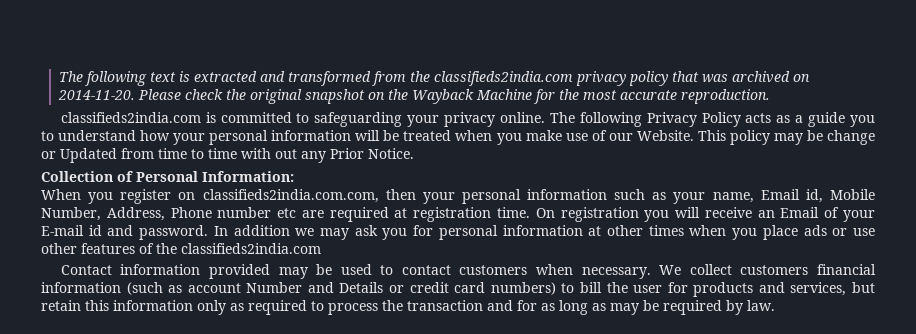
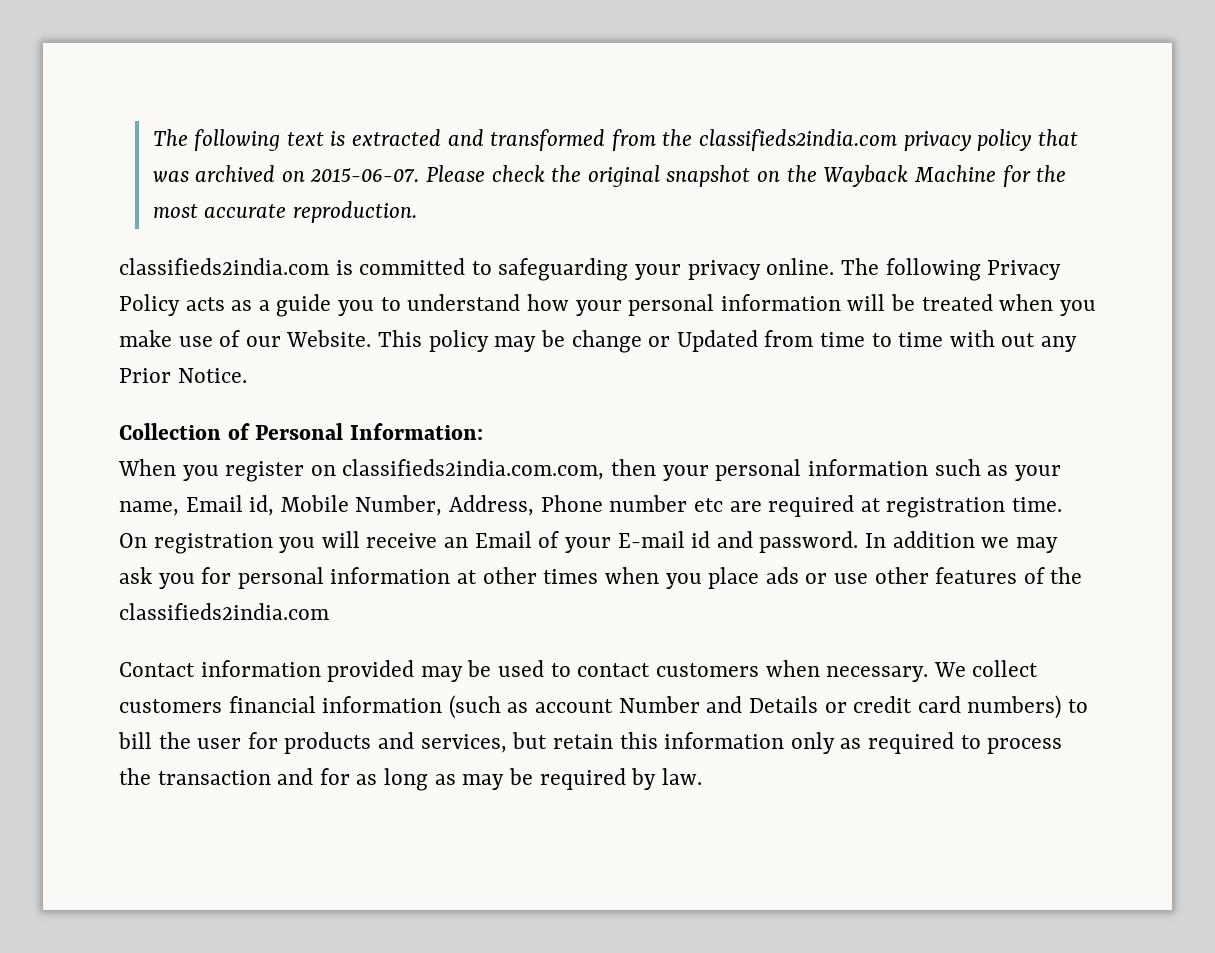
[58,90,136,100] 2014-11-20. -> [310,168,420,182] 2015-06-07.

